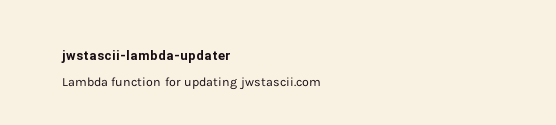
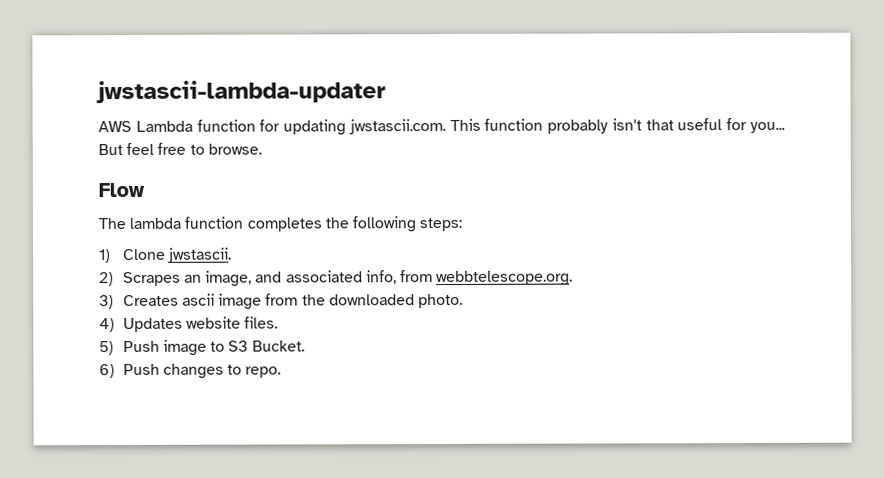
(231, 56) none -> [98,120,132,133] AWS
[238,77,321,90] jwstascii.com -> [348,118,785,135] [98,142,262,156] [98,182,145,198] [98,216,463,233] [99,247,233,264] [99,270,574,287] [99,293,463,310] [99,316,279,333] [99,339,305,356] [99,363,282,379] jwstascii.com. This function probably isn't that useful for you... But feel free to browse. // Flow // The lambda function completes the following steps: // 1) Clone jwstascii. // 2) Scrapes an image, and associated info, from webbtelescope.org. // 3) Creates ascii image from the downloaded photo. // 4) Updates website files. // 5) Push image to S3 Bucket. // 6) Push changes to repo.

